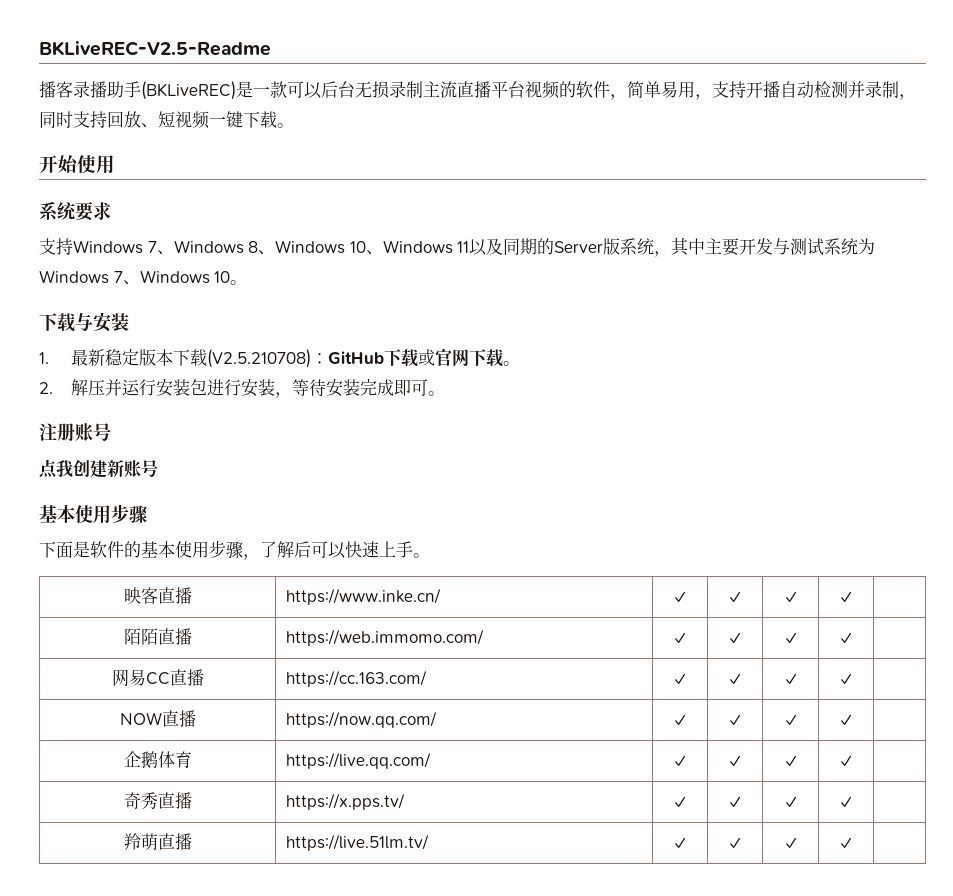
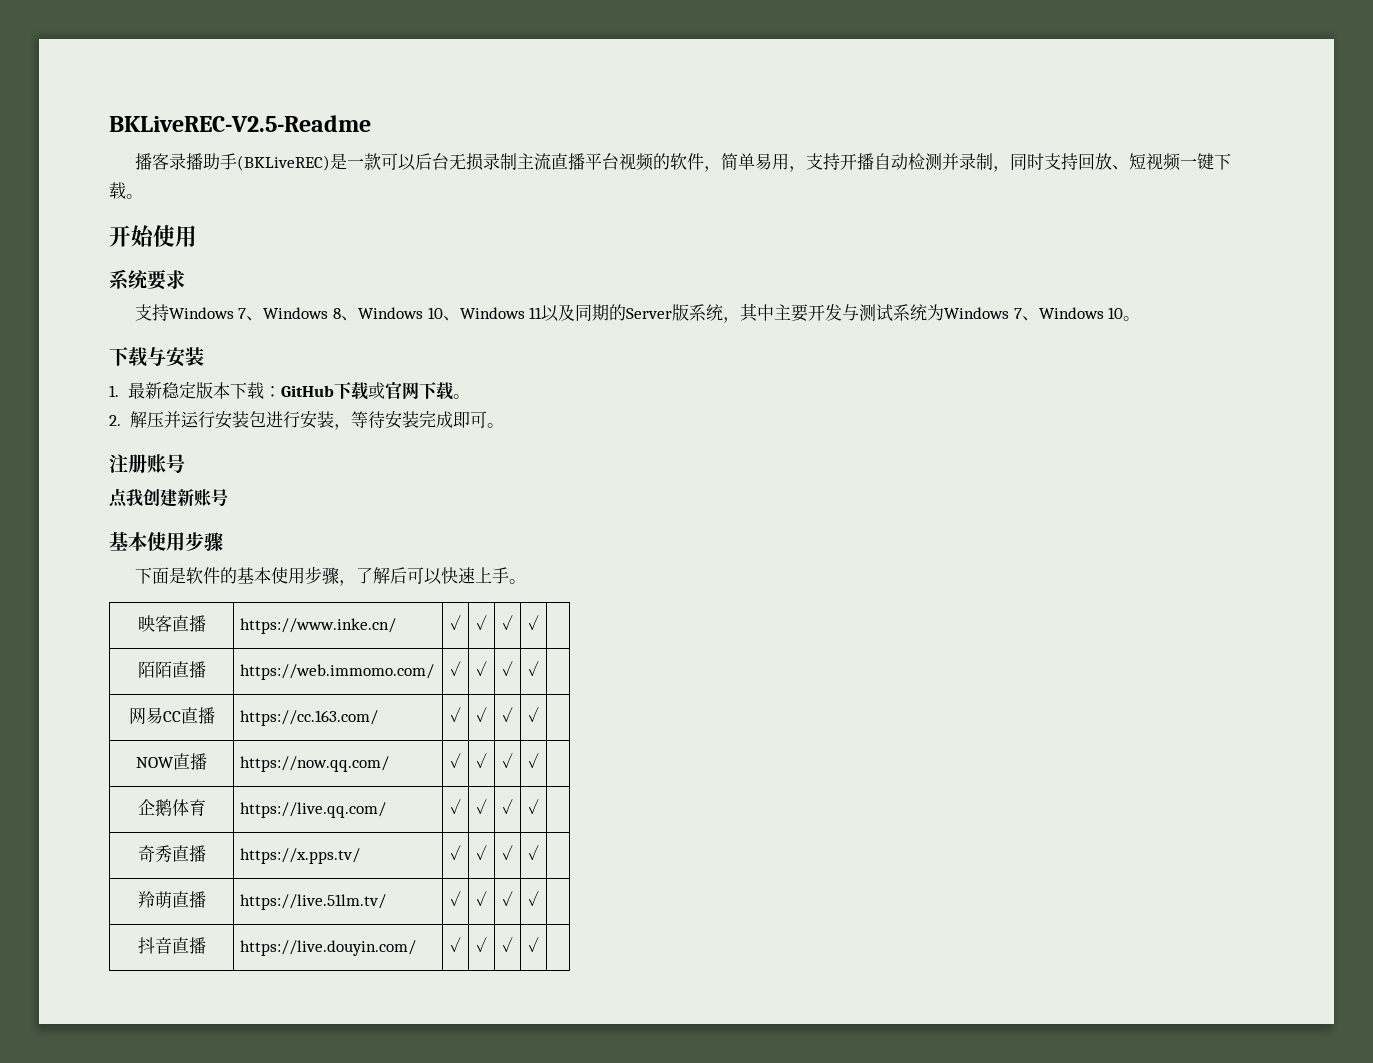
[207,349,312,368] (V2.5.210708) -> (264, 390) none
(852, 843) none -> [137,937,206,954] [240,940,417,956] [450,937,461,952] [476,937,487,952] [502,937,513,952] [528,937,539,952] // 抖音直播 | https://live.douyin.com/ | ✓ | ✓ | ✓ | ✓ |

